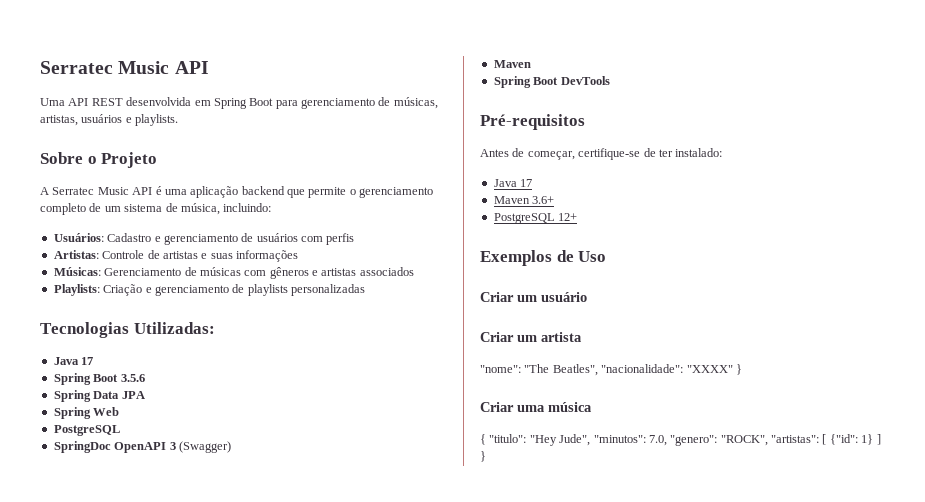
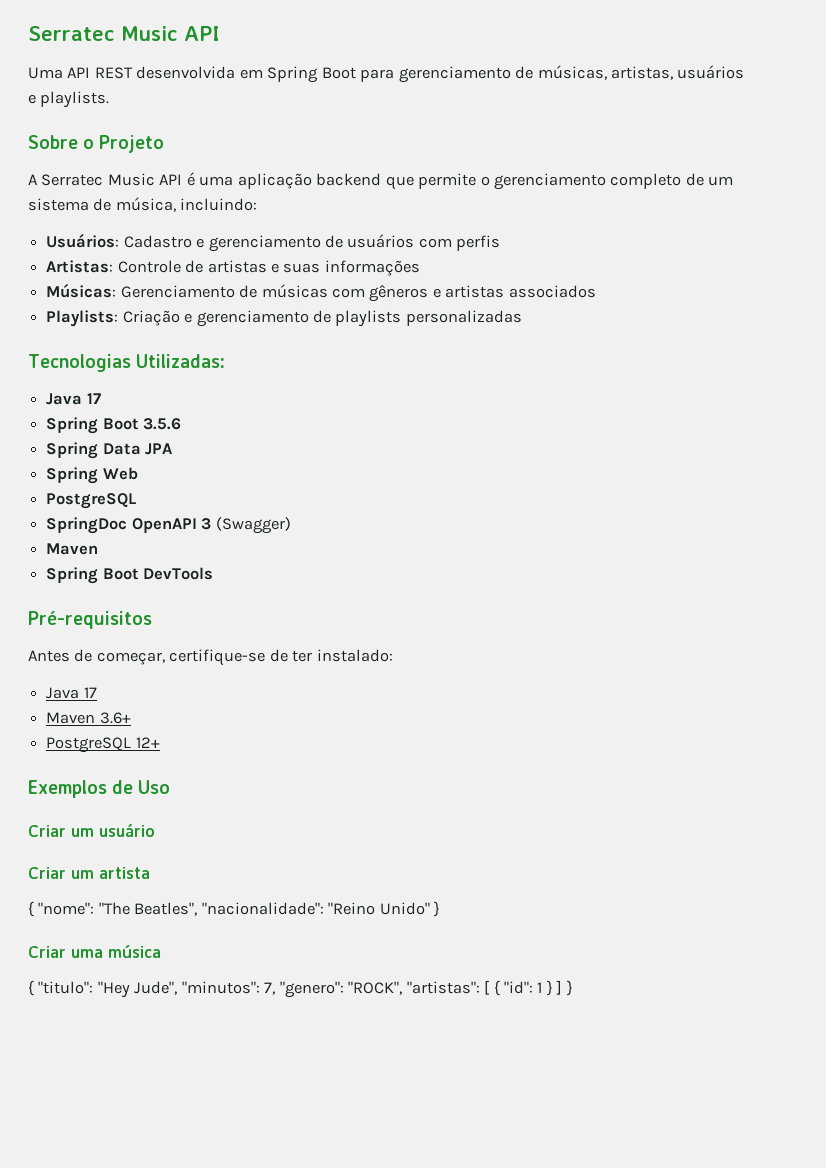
(582, 337) none -> [28,901,34,917] {
[686,365,733,373] "XXXX" -> [328,902,430,915] "Reino Unido"
[648,435,667,446] 7.0, -> [264,982,276,995] 7,
[829,434,874,445] {"id": 1} -> [493,980,553,996] { "id": 1 }

